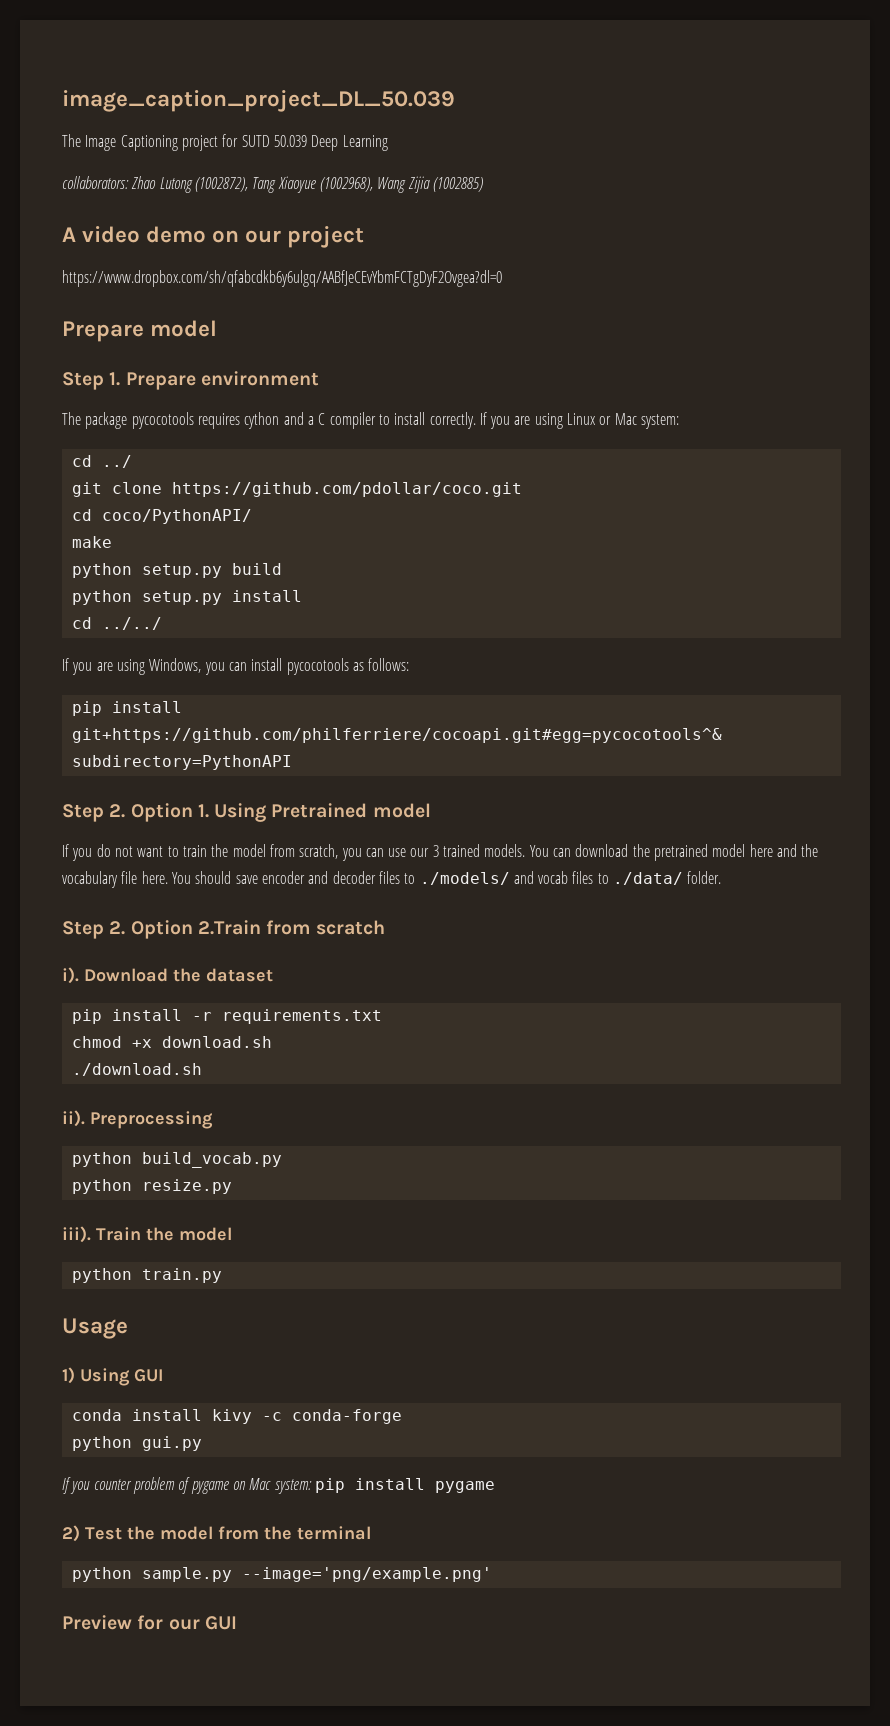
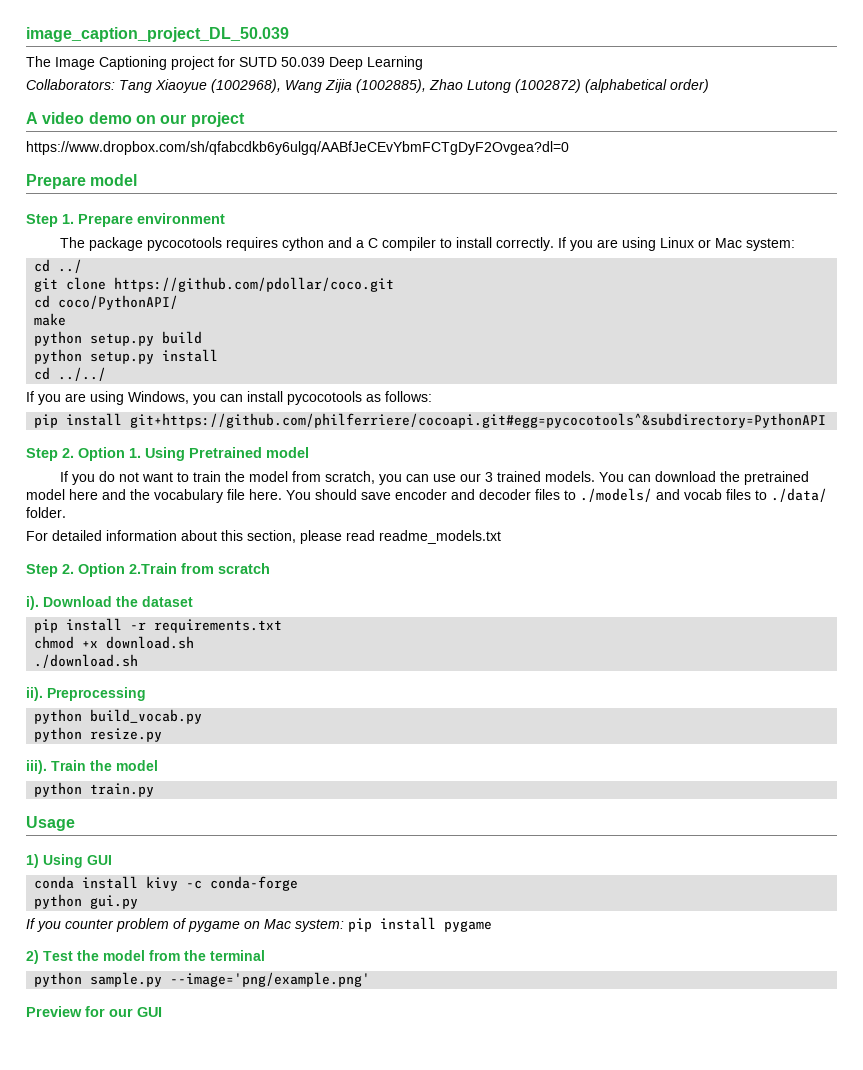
[62,176,248,193] collaborators: Zhao Lutong (1002872), -> [26,79,115,90] Collaborators:
[432,177,483,192] (1002885) -> [356,79,709,93] (1002885), Zhao Lutong (1002872) (alphabetical order)
(722, 877) none -> [26,530,501,544] // For detailed information about this section, please read readme_models.txt

